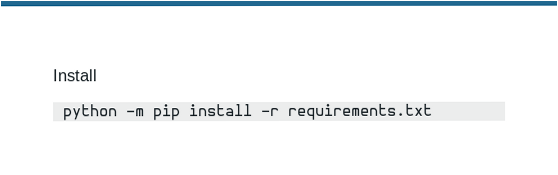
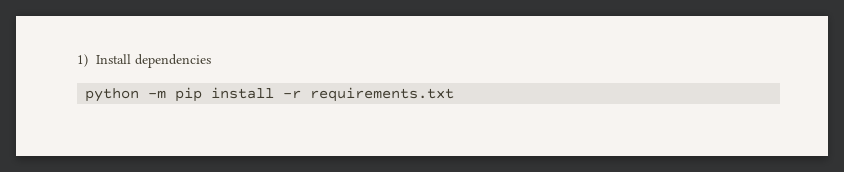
(52, 75) none -> [77,54,88,67] 1)
(97, 75) none -> [135,54,212,68] dependencies

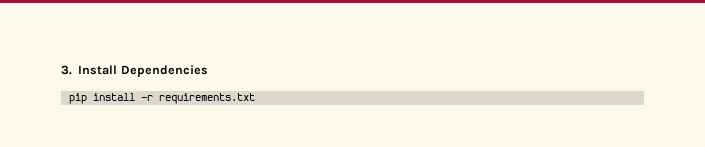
[77,54,212,68] [85,88,167,102] 1) Install dependencies // python -m -> [61,65,208,77] 3. Install Dependencies //

